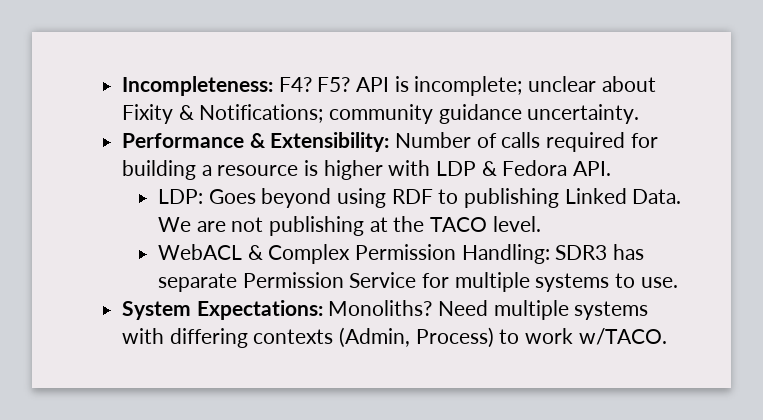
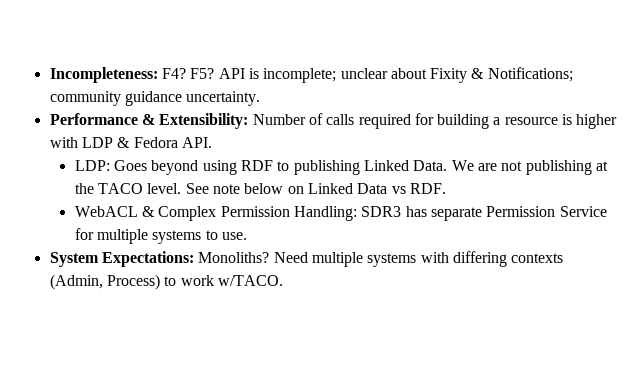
(541, 224) none -> [185,183,447,194] See note below on Linked Data vs RDF.

